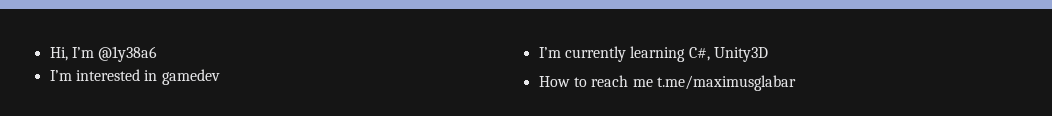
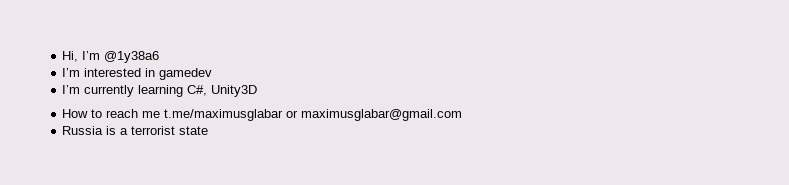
(796, 83) none -> [286,109,463,121] [62,126,209,135] or maximusglabar@gmail.com // Russia is a terrorist state

